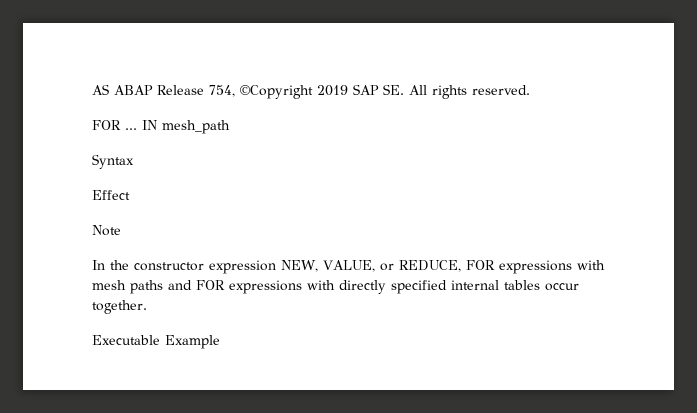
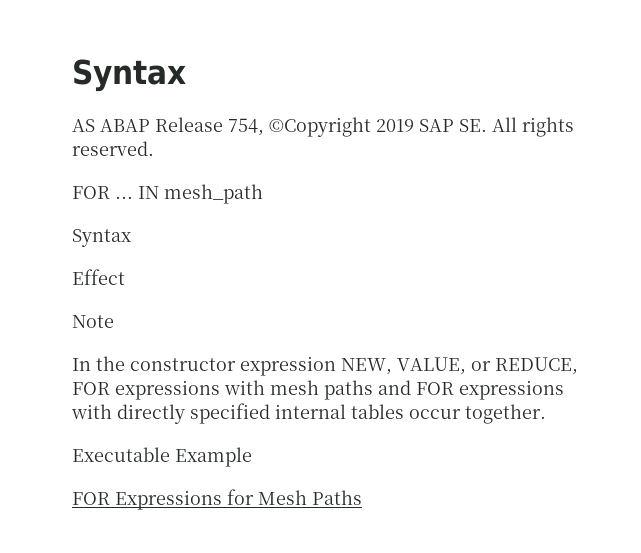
(92, 89) none -> [72,59,186,92] Syntax //
(220, 342) none -> [72,489,362,510] // FOR Expressions for Mesh Paths

